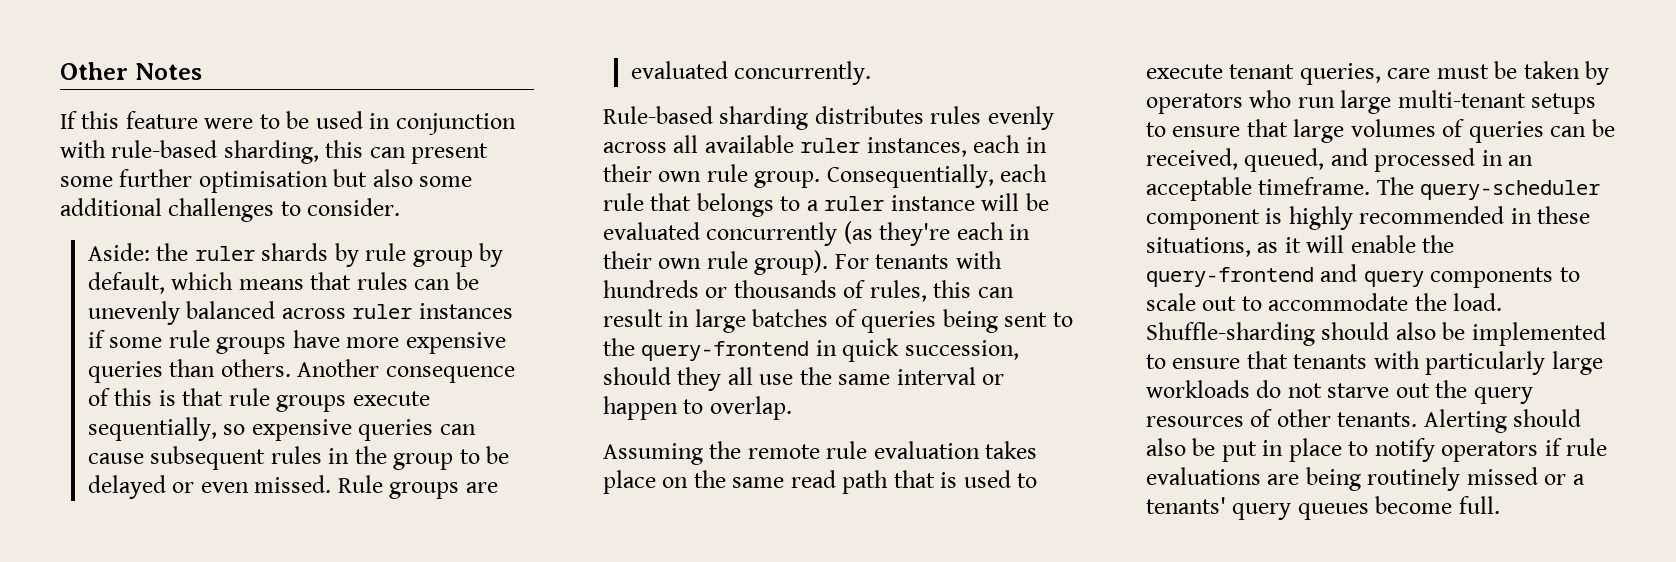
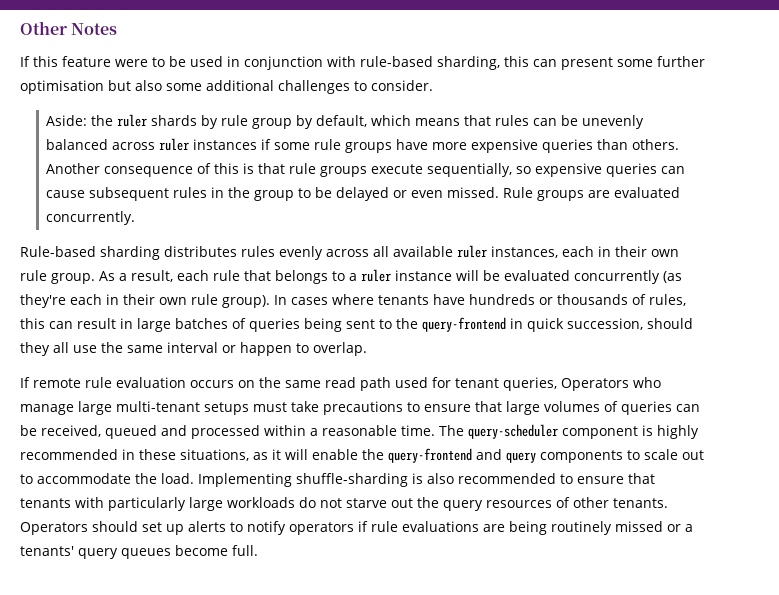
[826,164,994,188] Consequentially, -> [99,270,173,282] As a result,
[834,251,1002,269] For tenants with -> [274,294,465,305] In cases where tenants have
[603,441,742,465] Assuming the -> [20,377,30,388] If
[985,441,1038,459] [603,470,656,494] takes place -> [190,380,234,388] occurs
[893,470,1038,488] [1146,61,1610,85] [1146,90,1597,114] that is used to execute tenant queries, care must be taken by operators who run large multi-tenant setups -> [395,377,661,391] [20,401,403,415] used for tenant queries, Operators who manage large multi-tenant setups must take precautions
[1244,148,1325,172] queued, -> [105,425,157,439] queued
[1481,150,1534,166] [1146,177,1371,201] in an acceptable timeframe. -> [264,425,435,436] within a reasonable time.
[1146,322,1606,346] Shuffle-sharding should also be implemented -> [198,473,556,487] Implementing shuffle-sharding is also recommended
[1423,409,1582,433] [1146,438,1342,462] Alerting should also be put in place -> [20,521,226,535] Operators should set up alerts

